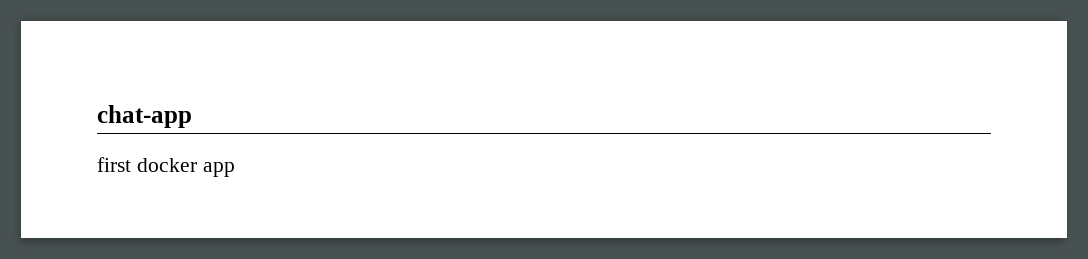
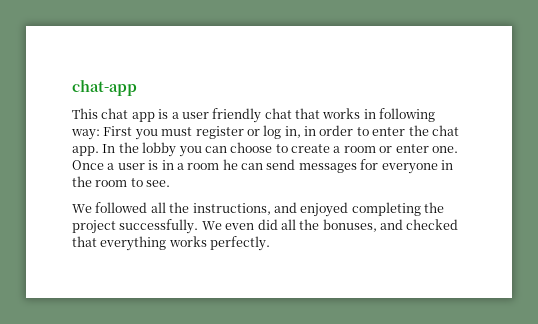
[97,157,235,177] first docker app -> [72,108,436,123] [71,125,459,140] [72,142,458,157] [72,159,453,174] [72,176,171,187] [72,202,444,217] [72,219,459,234] [72,236,271,251] This chat app is a user friendly chat that works in following way: First you must register or log in, in order to enter the chat app. In the lobby you can choose to create a room or enter one. Once a user is in a room he can send messages for everyone in the room to see. // We followed all the instructions, and enjoyed completing the project successfully. We even did all the bonuses, and checked that everything works perfectly.

